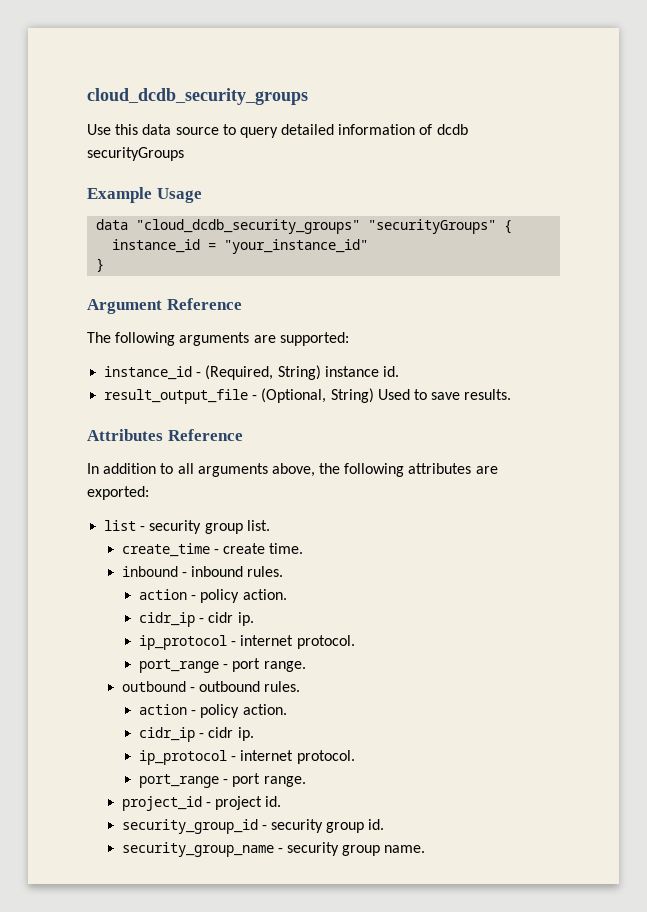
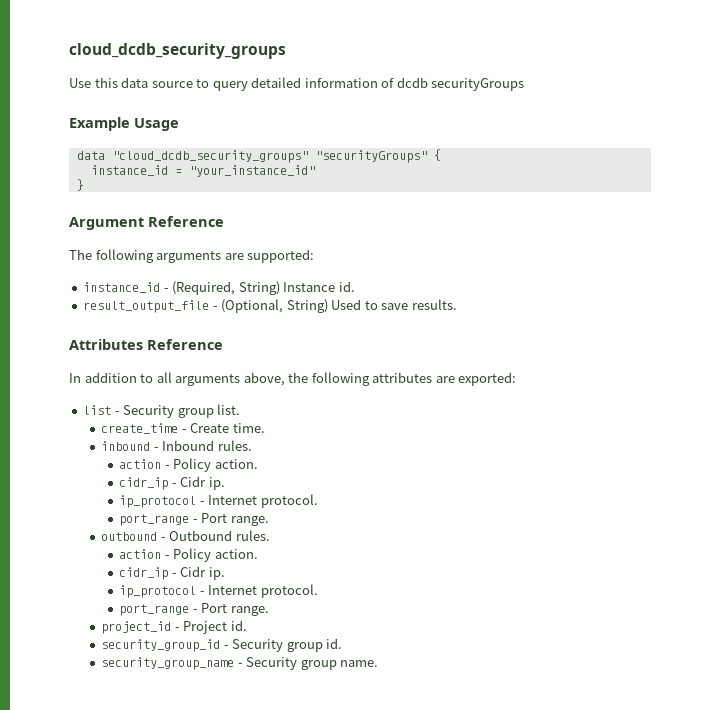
[324,366,379,377] instance -> [283,282,336,292] Instance
[149,520,202,534] security -> [123,405,175,418] Security
[222,543,265,554] create -> [190,423,230,433] Create
[190,566,284,577] [139,589,287,603] [139,612,254,627] [139,635,355,650] [139,658,261,673] inbound rules. // action - policy action. // cidr_ip - cidr ip. // ip_protocol - internet protocol. // port_range - port -> [162,440,252,451] [119,458,258,472] [119,476,225,490] [119,494,318,508] [119,513,228,526] Inbound rules. // action - Policy action. // cidr_ip - Cidr ip. // ip_protocol - Internet protocol. // port_range - Port
[198,681,301,692] [139,704,287,718] [139,727,254,742] [139,750,355,765] [139,773,261,788] outbound rules. // action - policy action. // cidr_ip - cidr ip. // ip_protocol - internet protocol. // port_range - port -> [169,530,270,541] [119,548,258,562] [119,566,225,580] [119,584,318,598] [119,603,228,616] Outbound rules. // action - Policy action. // cidr_ip - Cidr ip. // ip_protocol - Internet protocol. // port_range - Port
[214,796,262,810] project -> [183,621,228,634] Project
[270,819,323,833] security -> [232,639,284,652] Security
[286,842,339,856] security -> [246,657,298,670] Security

